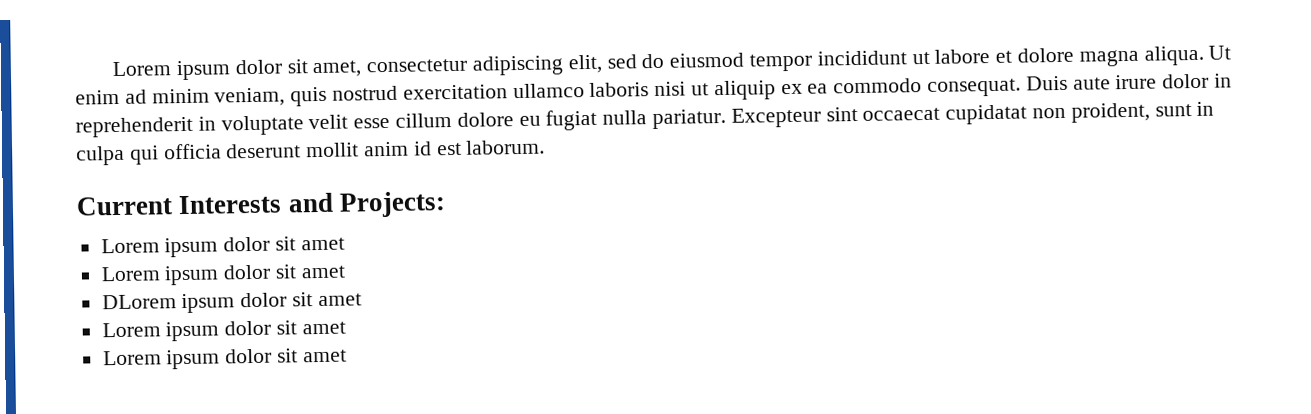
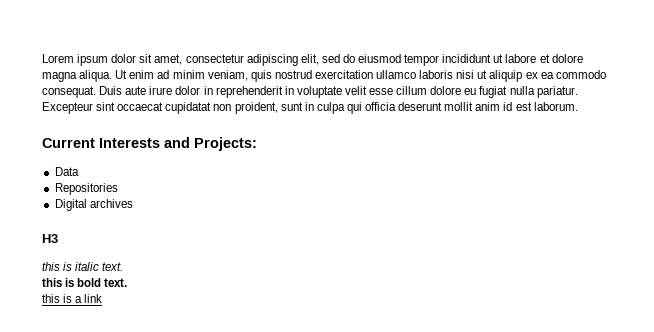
[100,236,345,258] [100,264,346,286] [101,292,362,314] [101,320,346,342] [102,348,347,370] Lorem ipsum dolor sit amet // Lorem ipsum dolor sit amet // DLorem ipsum dolor sit amet // Lorem ipsum dolor sit amet // Lorem ipsum dolor sit amet -> [54,167,79,176] [54,183,118,195] [54,199,133,211] [42,234,58,243] [42,262,124,271] [42,278,128,287] [42,294,103,303] Data // Repositories // Digital archives // H3 // this is italic text. // this is bold text. // this is a link

